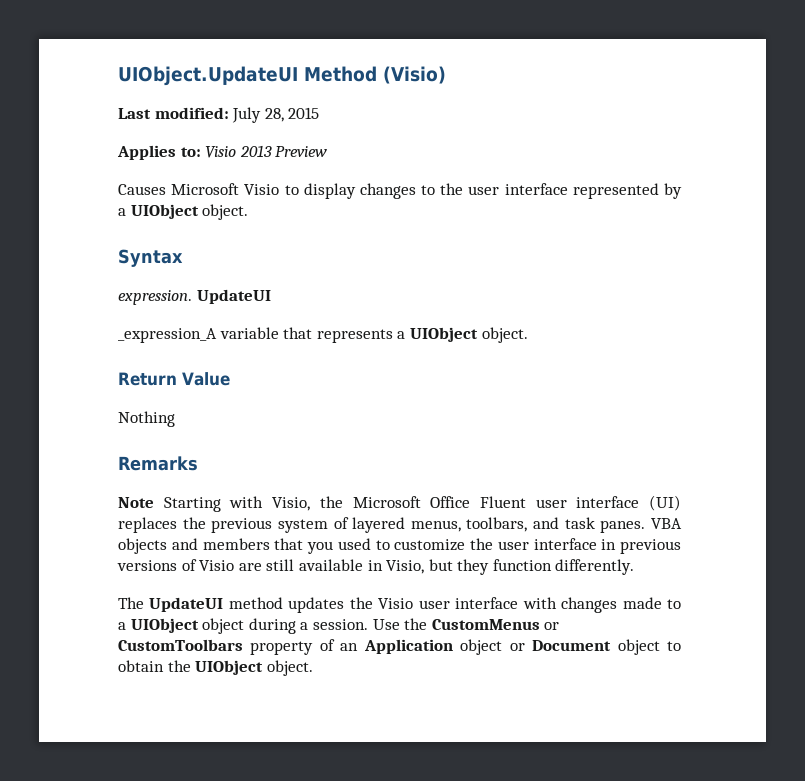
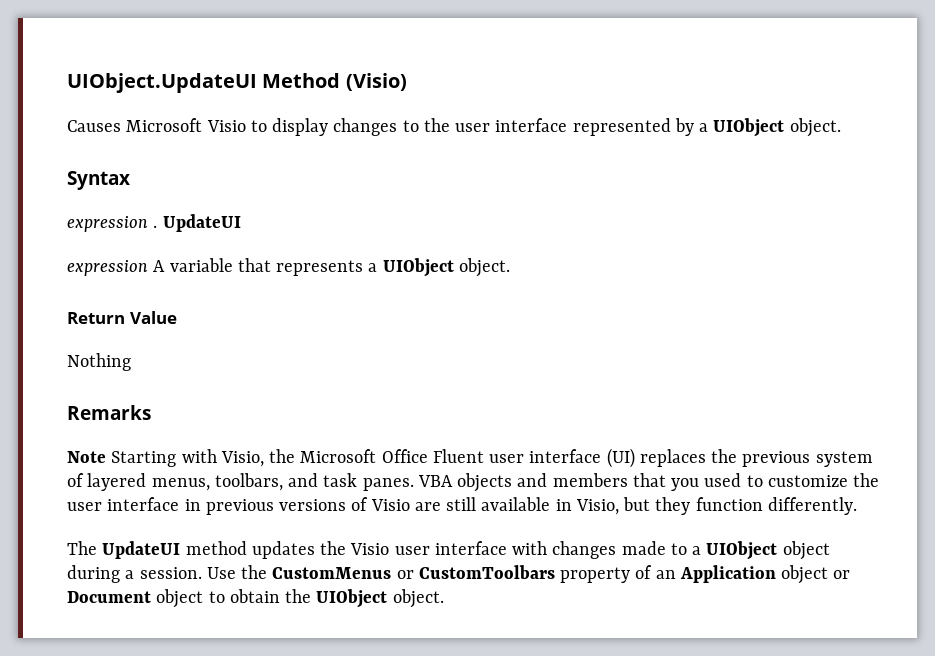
[118,107,320,123] [117,145,328,160] // Last modified: July 28, 2015 // Applies to: Visio 2013 Preview -> (407, 82) none
[118,290,192,305] expression. -> [67,216,158,232] expression .
[118,328,217,343] _expression_A -> [67,260,166,276] expression A

